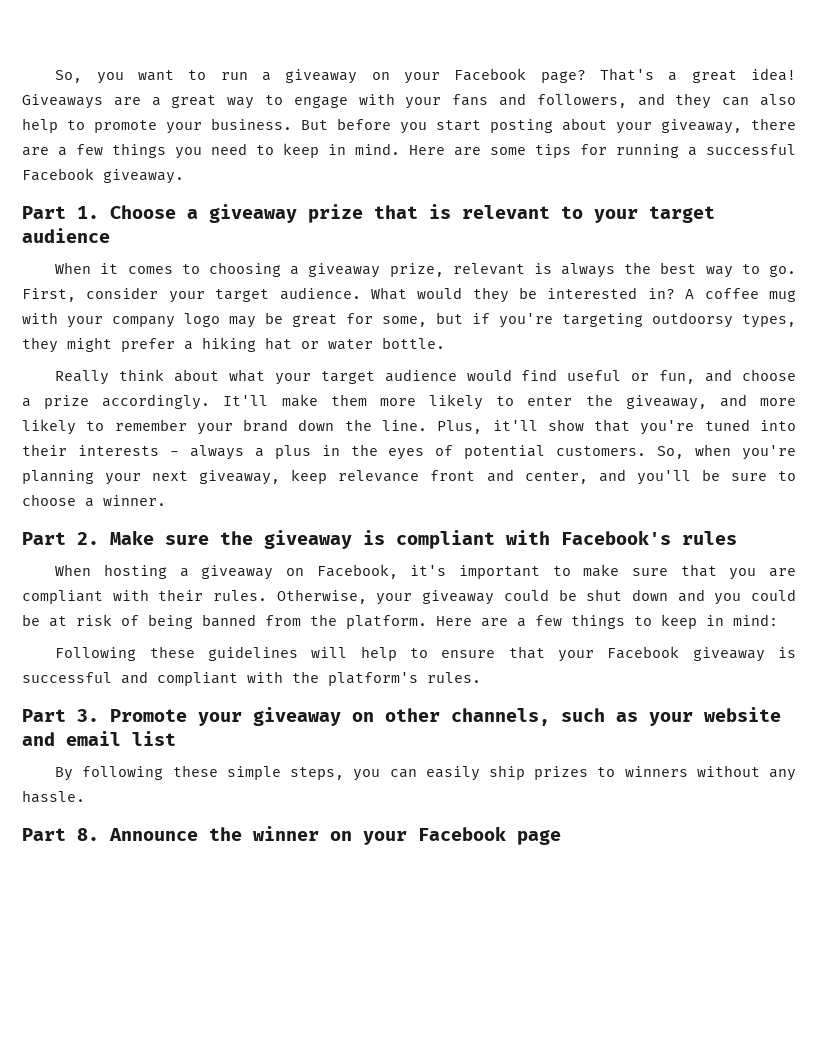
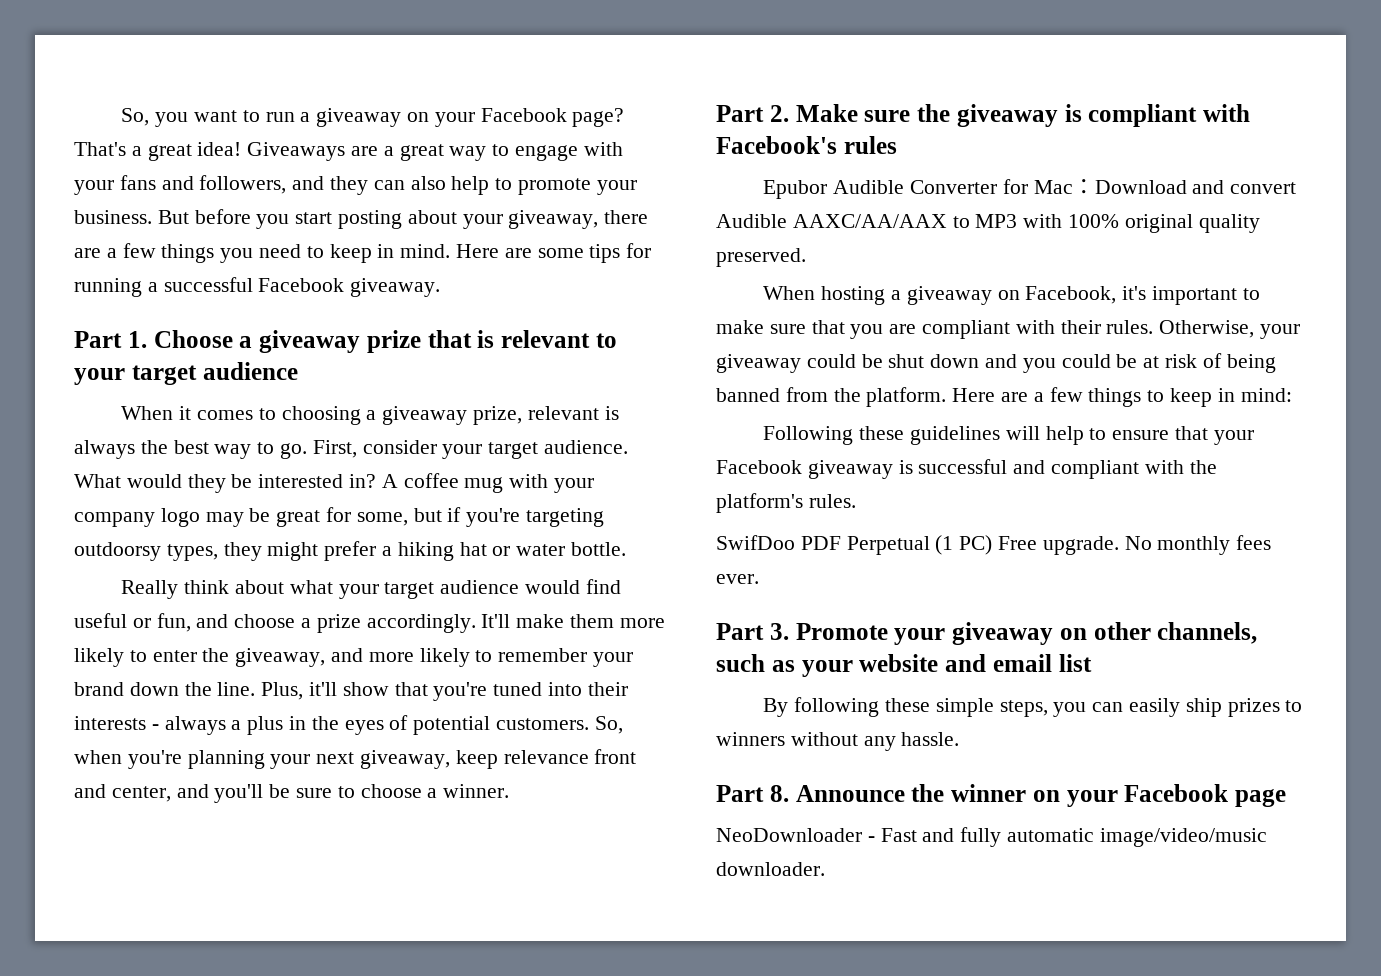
(737, 538) none -> [763,179,1297,199] [716,214,1260,233] [716,248,806,267] // Epubor Audible Converter for Mac：Download and convert Audible AAXC/AA/AAX to MP3 with 100% original quality preserved.
(481, 677) none -> [716,535,1272,555] [716,574,759,584] // SwifDoo PDF Perpetual (1 PC) Free upgrade. No monthly fees ever.
(561, 837) none -> [716,827,1267,847] [716,862,825,876] // NeoDownloader - Fast and fully automatic image/video/music downloader.

